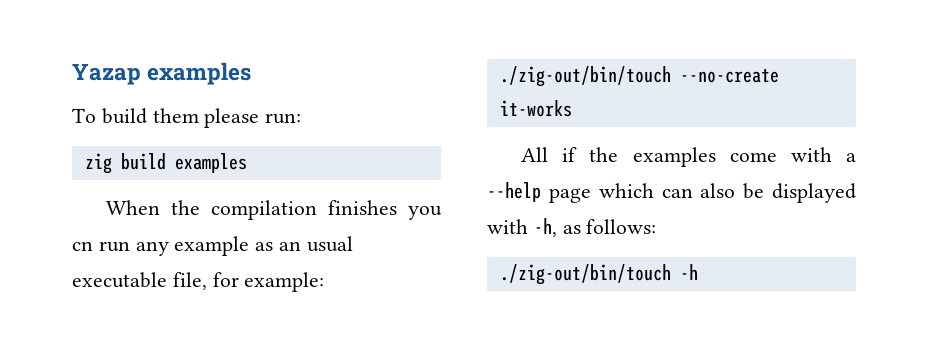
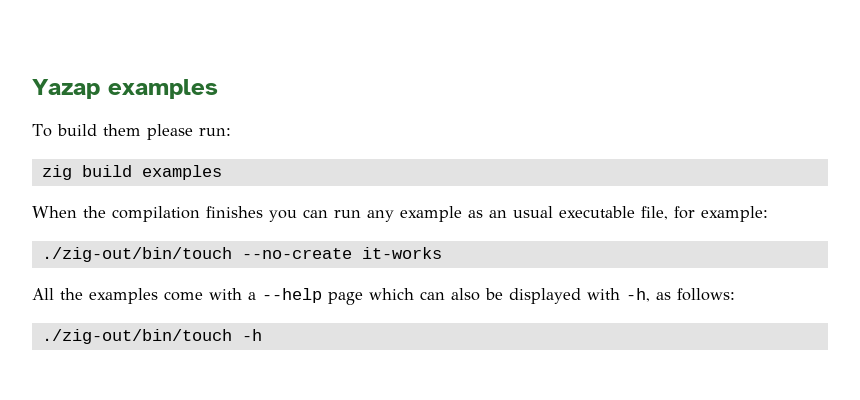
[72,241,93,251] cn -> [303,209,328,218] can
[562,147,578,162] if -> (54, 294) none

